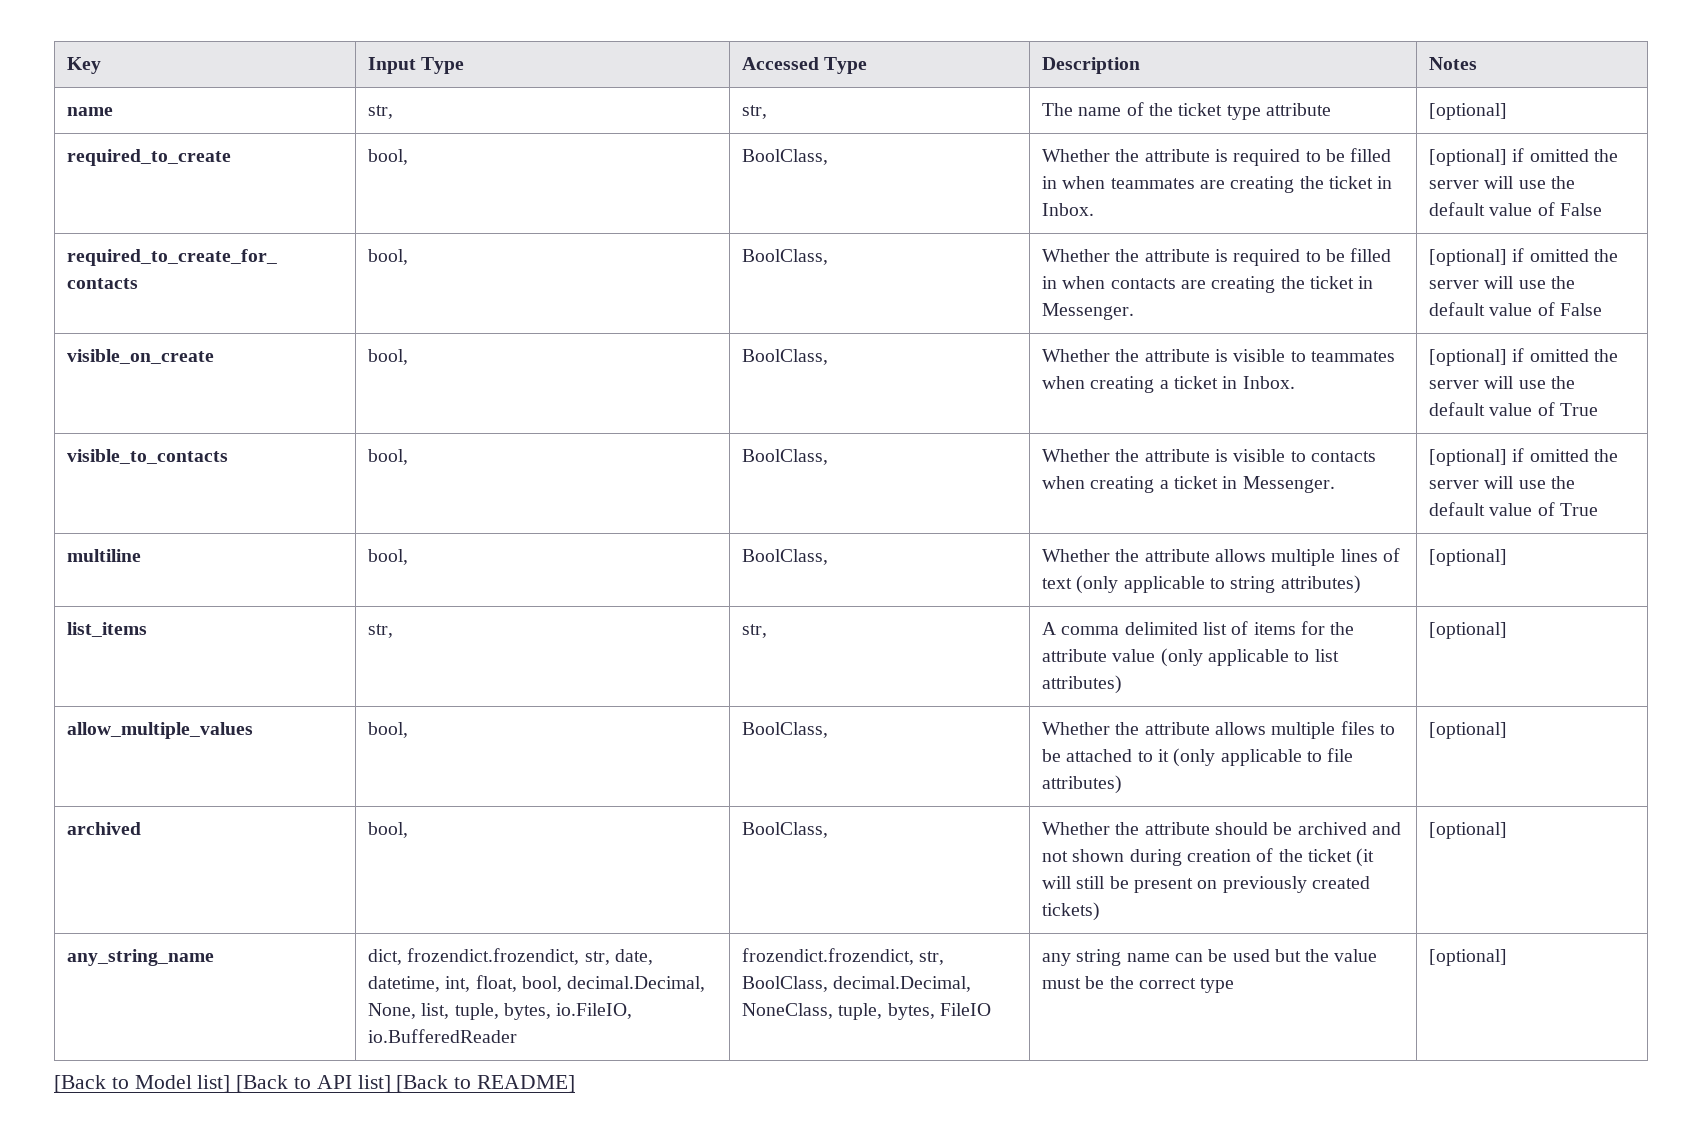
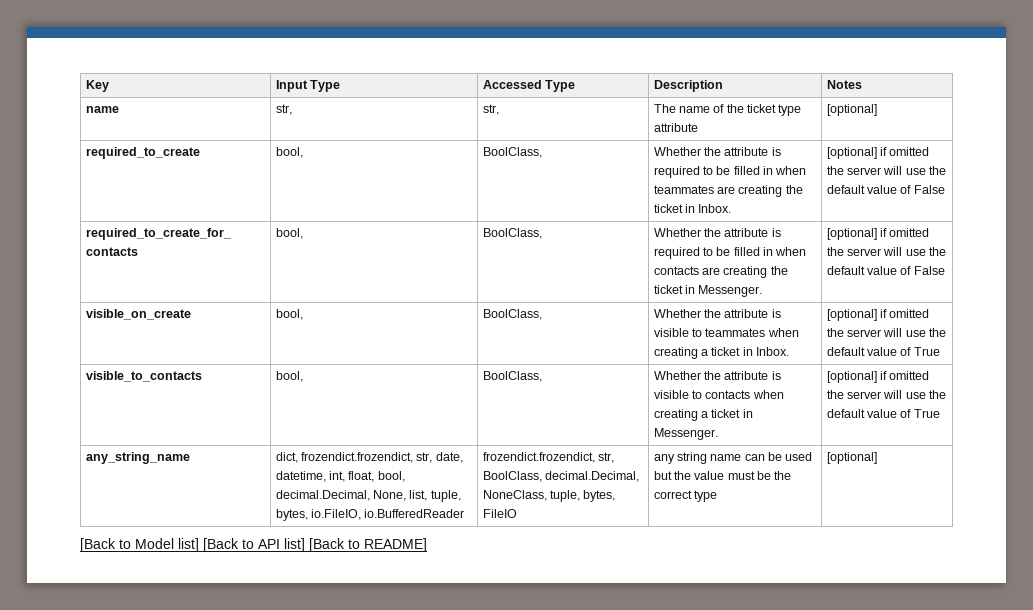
[67,549,142,562] [368,549,409,565] [742,549,829,565] [1042,548,1400,566] [1042,575,1361,594] [1429,549,1508,566] [67,622,148,637] [368,624,394,638] [742,624,768,638] [1042,621,1355,635] [1042,648,1339,667] [1042,675,1123,694] [1429,622,1508,639] [67,722,254,739] [368,722,409,738] [742,722,829,738] [1042,721,1395,739] [1042,748,1354,767] [1042,775,1123,794] [1429,722,1508,739] [67,822,142,835] [368,822,409,838] [742,822,829,838] [1042,822,1401,835] [1042,848,1375,867] [1042,876,1370,893] [1042,902,1101,921] [1429,822,1508,839] // multiline | bool, | BoolClass, | Whether the attribute allows multiple lines of text (only applicable to string attributes) | [optional] // list_items | str, | str, | A comma delimited list of items for the attribute value (only applicable to list attributes) | [optional] // allow_multiple_values | bool, | BoolClass, | Whether the attribute allows multiple files to be attached to it (only applicable to file attributes) | [optional] // archived | bool, | BoolClass, | Whether the attribute should be archived and not shown during creation of the ticket (it will still be present on previously created tickets) | [optional] -> (940, 413) none

